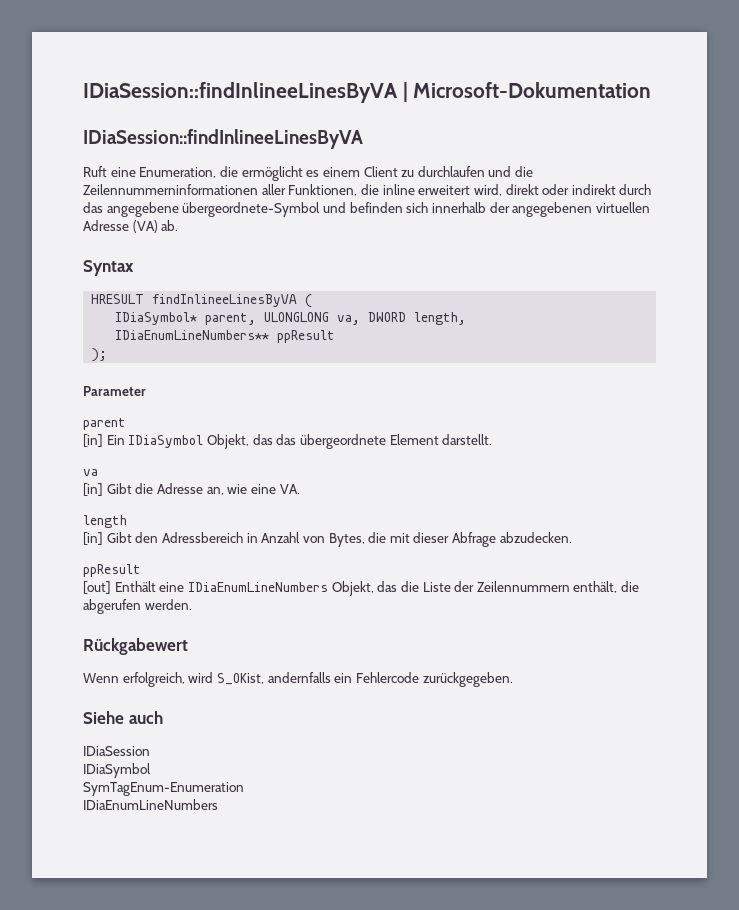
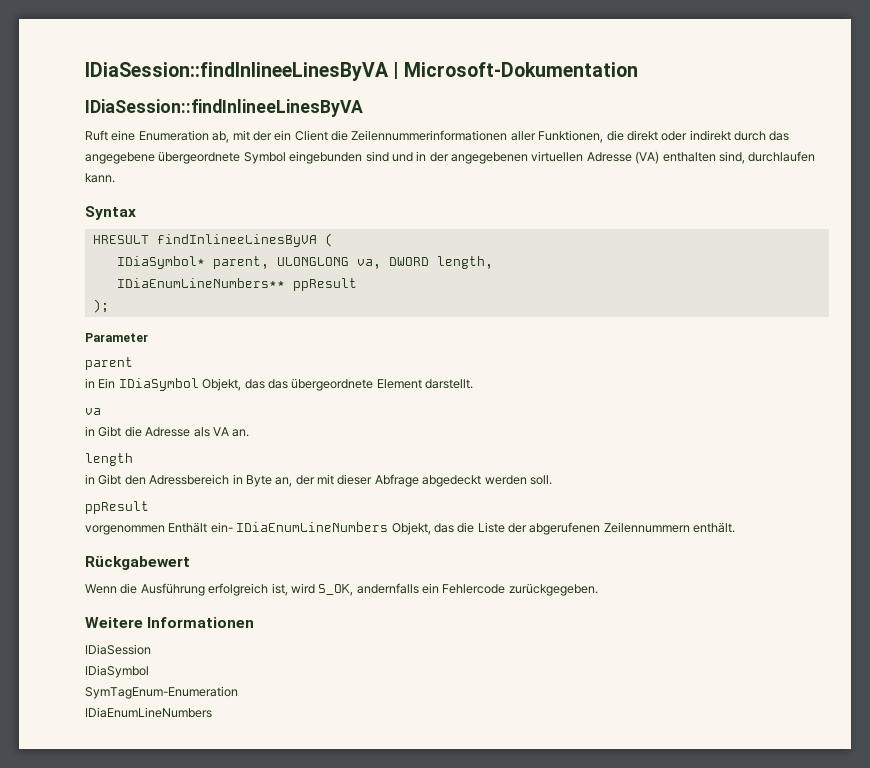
[139,166,534,181] [83,184,502,196] Enumeration, die ermöglicht es einem Client zu durchlaufen und die Zeilennummerninformationen aller Funktionen, die inline erweitert wird, -> [138,130,624,143] Enumeration ab, mit der ein Client die Zeilennummerinformationen aller Funktionen, die
[182,202,486,217] übergeordnete-Symbol und befinden sich innerhalb -> [158,151,427,164] übergeordnete Symbol eingebunden sind und in
[161,220,179,231] ab. -> [662,151,816,164] [85,173,115,183] enthalten sind, durchlaufen kann.
[83,434,103,447] [in] -> [85,378,95,388] in
[83,483,103,496] [in] -> [85,426,95,436] in
[206,484,300,495] an, wie eine VA. -> [193,427,250,437] als VA an.
[83,532,103,545] [in] -> [85,474,95,484] in
[261,532,572,547] [83,564,141,577] [83,581,185,594] Anzahl von Bytes, die mit dieser Abfrage abzudecken. // ppResult // [out] Enthält eine -> [245,474,552,487] [85,501,149,514] [85,522,233,535] Byte an, der mit dieser Abfrage abgedeckt werden soll. // ppResult // vorgenommen Enthält ein-
[476,581,640,593] [83,599,192,614] [83,638,188,655] [83,672,264,687] Zeilennummern enthält, die abgerufen werden. // Rückgabewert // Wenn erfolgreich, wird S_OKist, -> [529,522,736,535] [85,556,190,570] [85,583,354,596] abgerufenen Zeilennummern enthält. // Rückgabewert // Wenn die Ausführung erfolgreich ist, wird S_OK,
[83,711,163,724] Siehe auch -> [85,617,255,628] Weitere Informationen

